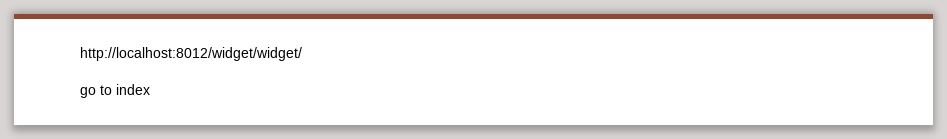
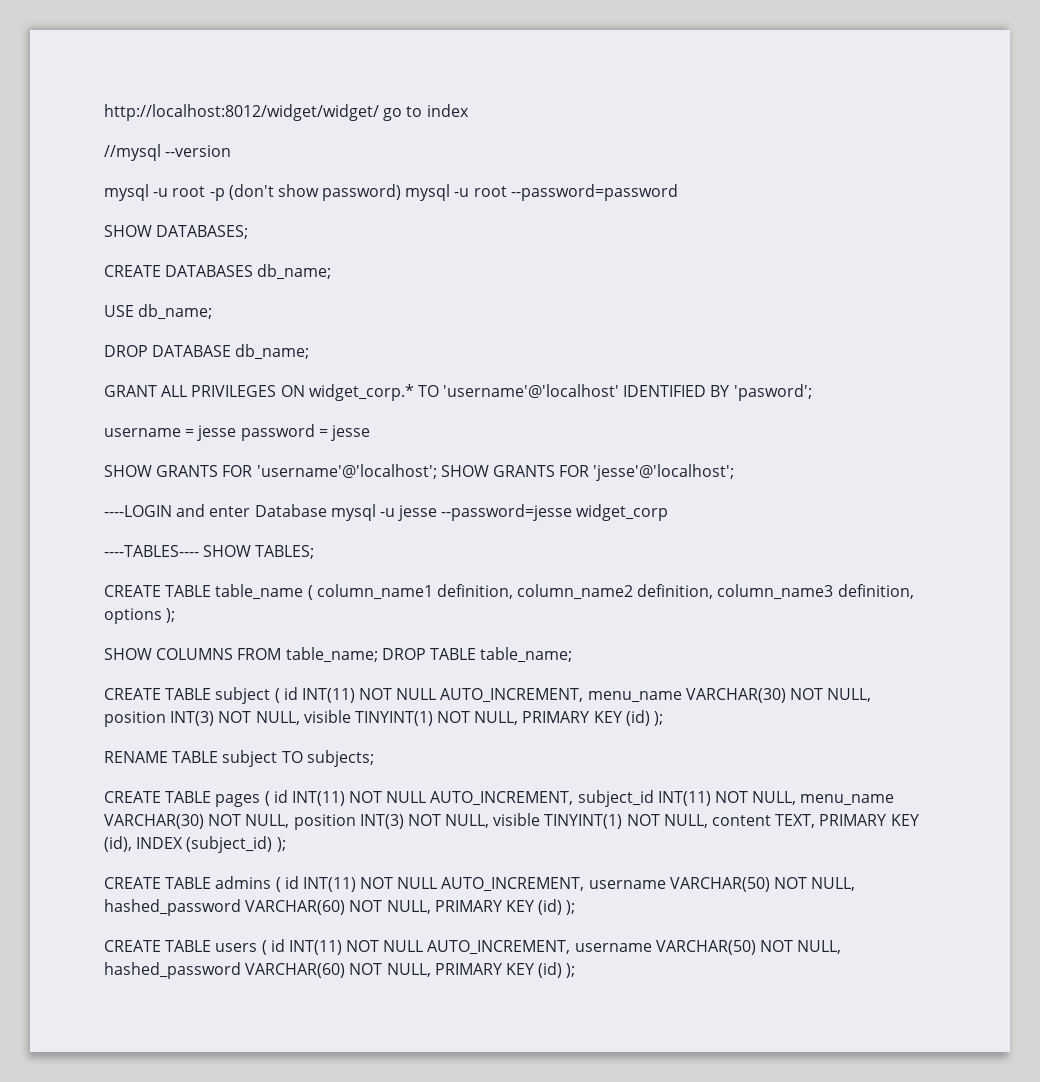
(302, 54) // -> (379, 112) none
(150, 89) none -> [104,144,232,161] [104,184,678,201] [104,225,249,239] [104,264,332,280] [104,304,213,320] [104,344,310,360] [104,384,812,401] [104,424,370,441] [104,464,735,481] [104,504,669,521] [104,545,315,559] [104,584,914,600] [104,608,176,624] [104,647,573,663] [104,687,872,704] [104,710,664,727] [104,750,374,767] [104,790,895,807] [104,813,919,830] [104,836,286,853] [104,876,856,892] [104,899,576,916] [104,939,842,955] [104,962,576,979] // //mysql --version // mysql -u root -p (don't show password) mysql -u root --password=password // SHOW DATABASES; // CREATE DATABASES db_name; // USE db_name; // DROP DATABASE db_name; // GRANT ALL PRIVILEGES ON widget_corp.* TO 'username'@'localhost' IDENTIFIED BY 'pasword'; // username = jesse password = jesse // SHOW GRANTS FOR 'username'@'localhost'; SHOW GRANTS FOR 'jesse'@'localhost'; // ----LOGIN and enter Database mysql -u jesse --password=jesse widget_corp // ----TABLES---- SHOW TABLES; // CREATE TABLE table_name ( column_name1 definition, column_name2 definition, column_name3 definition, options ); // SHOW COLUMNS FROM table_name; DROP TABLE table_name; // CREATE TABLE subject ( id INT(11) NOT NULL AUTO_INCREMENT, menu_name VARCHAR(30) NOT NULL, position INT(3) NOT NULL, visible TINYINT(1) NOT NULL, PRIMARY KEY (id) ); // RENAME TABLE subject TO subjects; // CREATE TABLE pages ( id INT(11) NOT NULL AUTO_INCREMENT, subject_id INT(11) NOT NULL, menu_name VARCHAR(30) NOT NULL, position INT(3) NOT NULL, visible TINYINT(1) NOT NULL, content TEXT, PRIMARY KEY (id), INDEX (subject_id) ); // CREATE TABLE admins ( id INT(11) NOT NULL AUTO_INCREMENT, username VARCHAR(50) NOT NULL, hashed_password VARCHAR(60) NOT NULL, PRIMARY KEY (id) ); // CREATE TABLE users ( id INT(11) NOT NULL AUTO_INCREMENT, username VARCHAR(50) NOT NULL, hashed_password VARCHAR(60) NOT NULL, PRIMARY KEY (id) );

